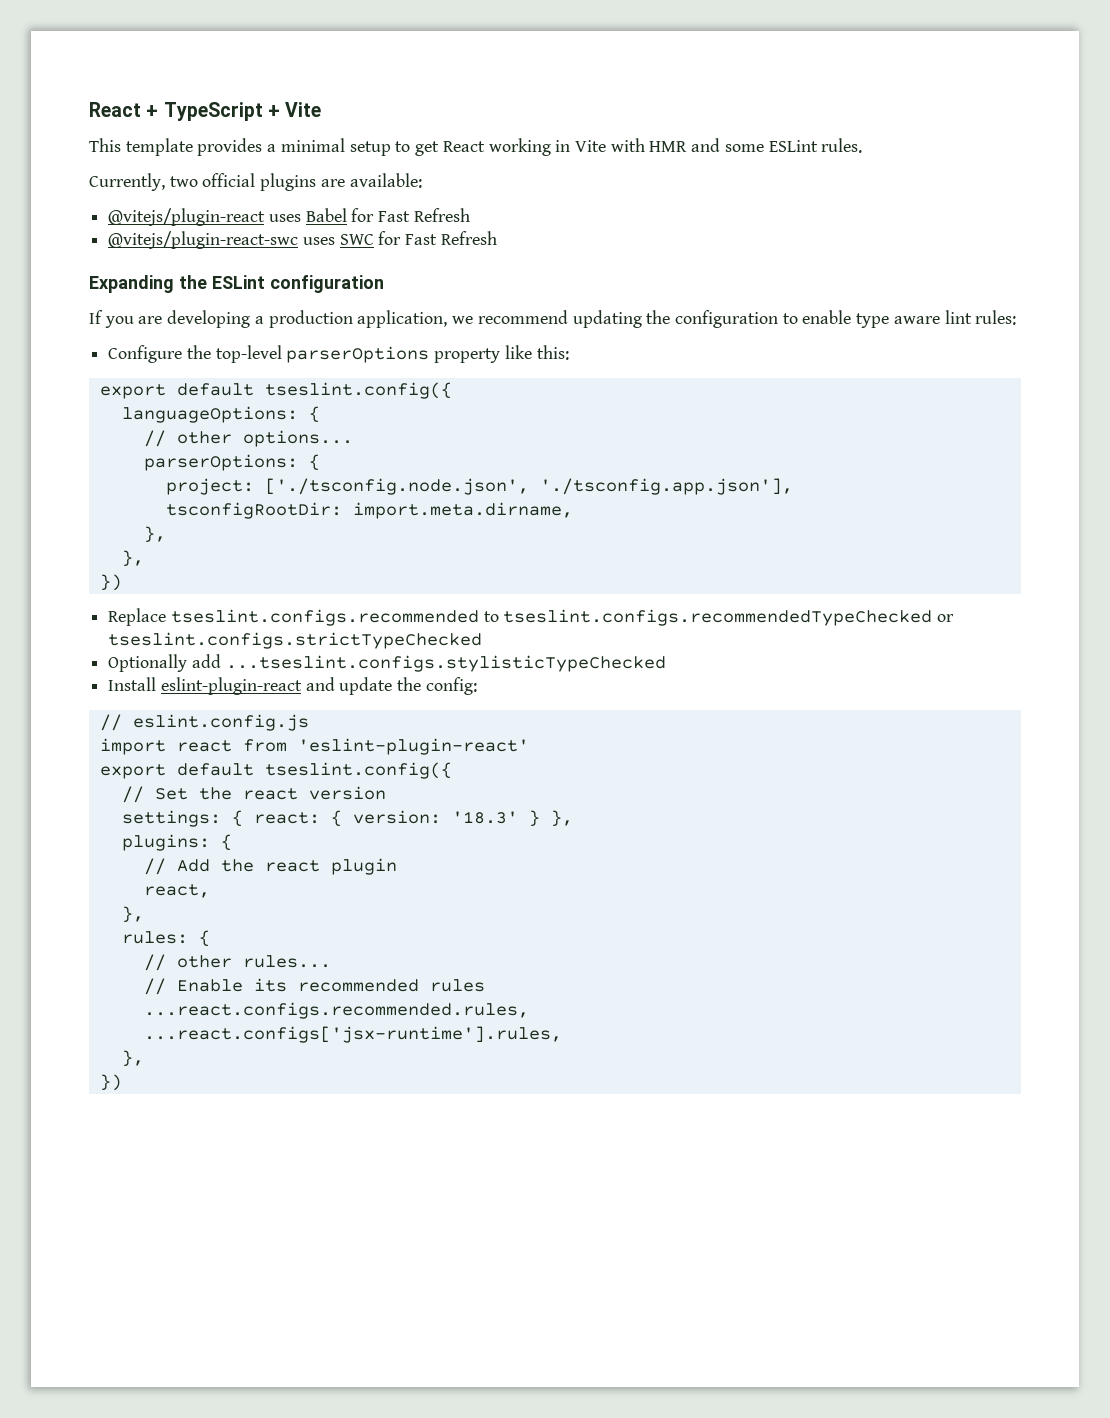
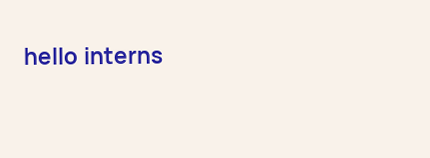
[89,102,322,121] [89,138,863,156] [89,173,422,191] [108,208,470,226] [108,231,497,249] [89,275,384,293] [89,310,1017,328] [108,345,569,363] [99,382,452,399] [121,406,320,423] [143,430,353,447] [143,454,320,471] [165,478,793,495] [165,502,573,519] [143,526,166,543] [121,550,144,567] [99,574,122,591] [108,608,955,626] [108,632,483,649] [108,654,666,672] [108,677,477,695] [99,714,309,731] [99,738,529,755] [99,762,452,779] [121,786,386,803] [121,810,573,827] [121,834,232,851] [143,858,397,875] [143,884,210,898] [121,906,144,923] [121,930,210,947] [143,954,331,971] [143,978,485,995] [143,1002,529,1019] [143,1026,562,1043] [121,1050,144,1067] [99,1074,122,1091] React + TypeScript + Vite // This template provides a minimal setup to get React working in Vite with HMR and some ESLint rules. // Currently, two official plugins are available: // @vitejs/plugin-react uses Babel for Fast Refresh // @vitejs/plugin-react-swc uses SWC for Fast Refresh // Expanding the ESLint configuration // If you are developing a production application, we recommend updating the configuration to enable type aware lint rules: // Configure the top-level parserOptions property like this: // export default tseslint.config({ // languageOptions: { // // other options... // parserOptions: { // project: ['./tsconfig.node.json', './tsconfig.app.json'], // tsconfigRootDir: import.meta.dirname, // }, // }, // }) // Replace tseslint.configs.recommended to tseslint.configs.recommendedTypeChecked or tseslint.configs.strictTypeChecked // Optionally add ...tseslint.configs.stylisticTypeChecked // Install eslint-plugin-react and update the config: // // eslint.config.js // import react from 'eslint-plugin-react' // export default tseslint.config({ // // Set the react version // settings: { react: { version: '18.3' } }, // plugins: { // // Add the react plugin // react, // }, // rules: { // // other rules... // // Enable its recommended rules // ...react.configs.recommended.rules, // ...react.configs['jsx-runtime'].rules, // }, // }) -> [23,46,164,65] hello interns

